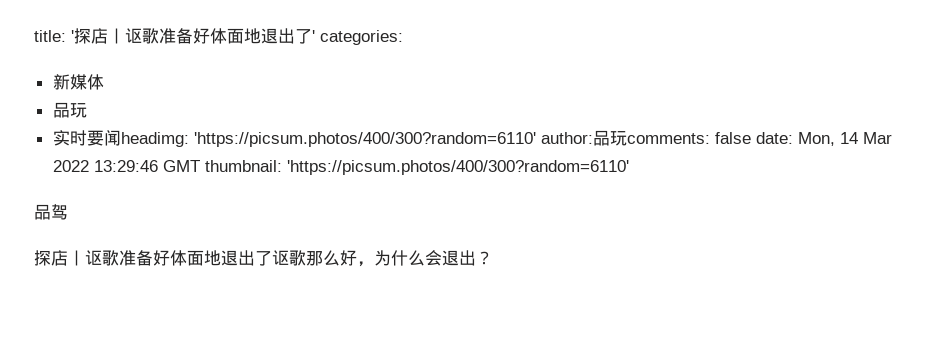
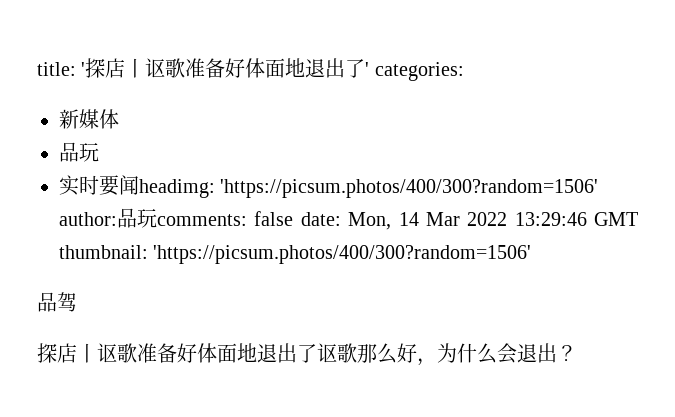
[193,132,536,147] 'https://picsum.photos/400/300?random=6110' -> [220,179,599,198] 'https://picsum.photos/400/300?random=1506'
[286,160,629,175] 'https://picsum.photos/400/300?random=6110' -> [153,245,532,264] 'https://picsum.photos/400/300?random=1506'

